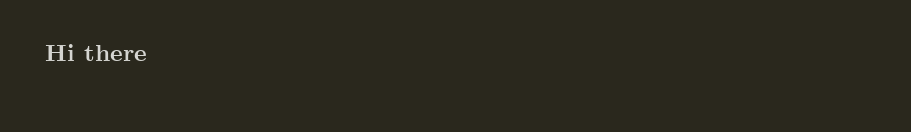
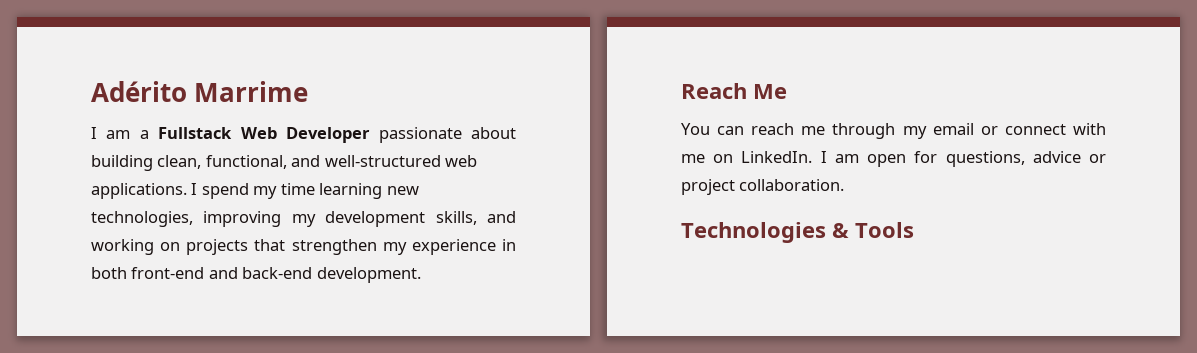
[45,44,147,61] Hi there -> [91,81,309,102] [91,127,516,143] [91,155,478,171] [91,183,419,199] [91,211,516,227] [91,239,516,255] [91,267,421,283] [681,83,787,99] [681,123,1106,139] [681,151,1106,167] [681,179,845,195] [681,222,914,243] Adérito Marrime // I am a Fullstack Web Developer passionate about building clean, functional, and well-structured web applications. I spend my time learning new technologies, improving my development skills, and working on projects that strengthen my experience in both front-end and back-end development. // Reach Me // You can reach me through my email or connect with me on LinkedIn. I am open for questions, advice or project collaboration. // Technologies & Tools

